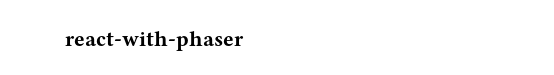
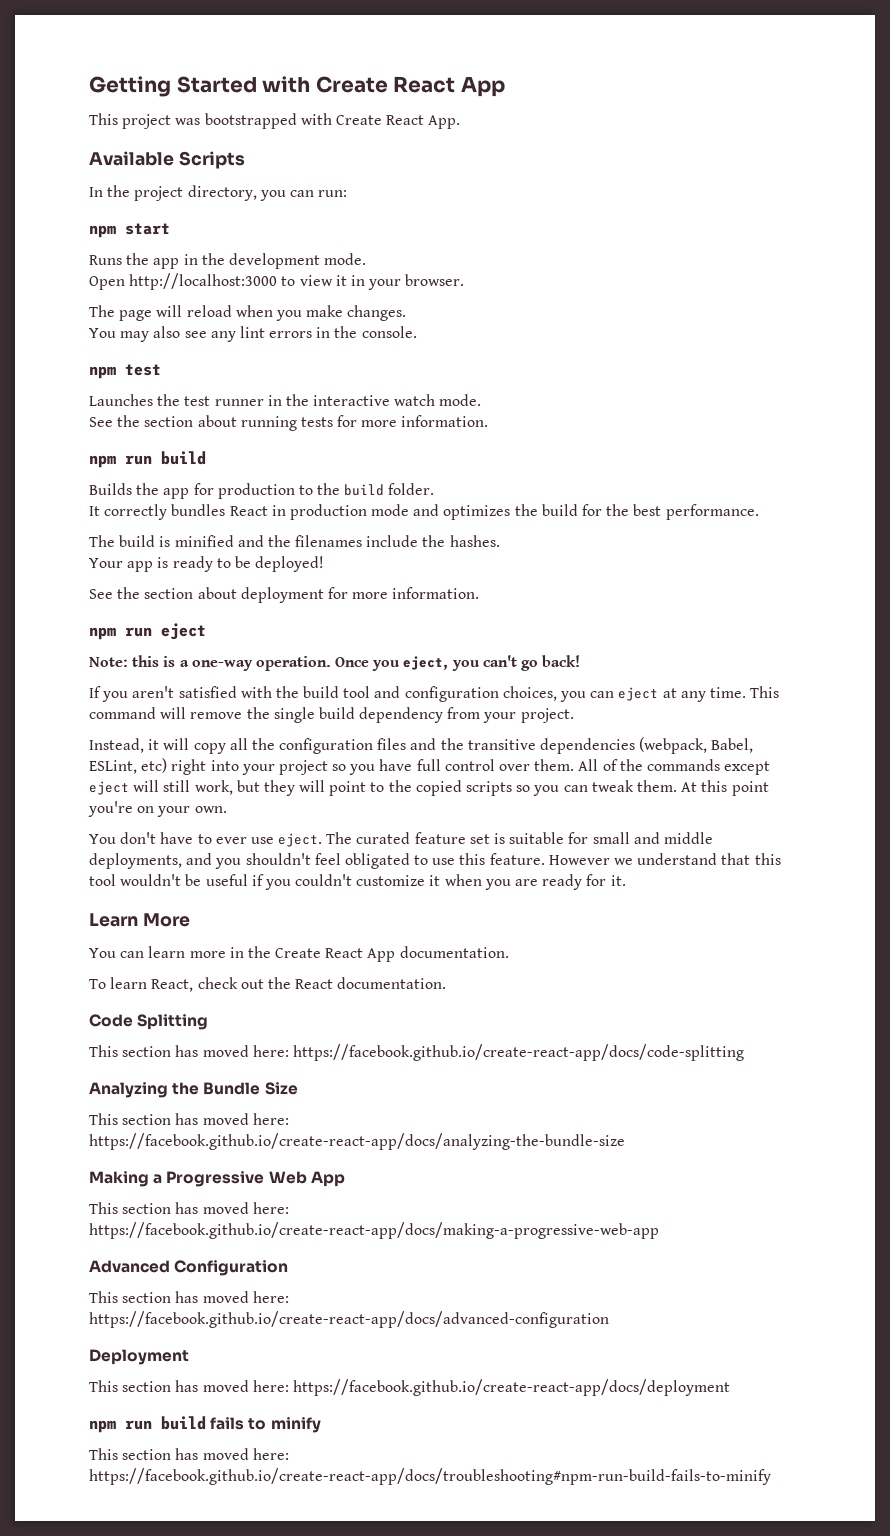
[65,31,244,51] react-with-phaser -> [89,76,505,97] [89,113,461,129] [89,151,245,169] [89,185,348,201] [89,223,170,238] [89,253,367,269] [89,273,465,290] [89,305,407,321] [89,326,417,342] [89,364,161,379] [89,394,482,406] [89,415,489,431] [89,451,206,468] [89,483,435,499] [89,504,759,520] [89,535,500,547] [89,556,325,572] [89,587,480,603] [89,623,206,640] [89,655,581,671] [89,686,780,702] [89,707,574,723] [89,737,754,754] [89,758,771,775] [89,780,769,796] [88,801,227,817] [89,832,713,847] [89,853,781,869] [89,874,626,890] [89,913,190,927] [89,946,509,962] [89,977,447,992] [89,1014,209,1030] [89,1044,744,1061] [89,1082,298,1098] [89,1113,289,1125] [89,1133,625,1150] [89,1171,345,1187] [89,1202,289,1214] [89,1222,659,1239] [89,1260,289,1276] [89,1291,289,1303] [89,1311,609,1328] [89,1349,189,1365] [89,1379,730,1396] [89,1416,321,1433] [89,1448,289,1460] [89,1468,771,1485] Getting Started with Create React App // This project was bootstrapped with Create React App. // Available Scripts // In the project directory, you can run: // npm start // Runs the app in the development mode. // Open http://localhost:3000 to view it in your browser. // The page will reload when you make changes. // You may also see any lint errors in the console. // npm test // Launches the test runner in the interactive watch mode. // See the section about running tests for more information. // npm run build // Builds the app for production to the build folder. // It correctly bundles React in production mode and optimizes the build for the best performance. // The build is minified and the filenames include the hashes. // Your app is ready to be deployed! // See the section about deployment for more information. // npm run eject // Note: this is a one-way operation. Once you eject, you can't go back! // If you aren't satisfied with the build tool and configuration choices, you can eject at any time. This command will remove the single build dependency from your project. // Instead, it will copy all the configuration files and the transitive dependencies (webpack, Babel, ESLint, etc) right into your project so you have full control over them. All of the commands except eject will still work, but they will point to the copied scripts so you can tweak them. At this point you're on your own. // You don't have to ever use eject. The curated feature set is suitable for small and middle deployments, and you shouldn't feel obligated to use this feature. However we understand that this tool wouldn't be useful if you couldn't customize it when you are ready for it. // Learn More // You can learn more in the Create React App documentation. // To learn React, check out the React documentation. // Code Splitting // This section has moved here: https://facebook.github.io/create-react-app/docs/code-splitting // Analyzing the Bundle Size // This section has moved here: https://facebook.github.io/create-react-app/docs/analyzing-the-bundle-size // Making a Progressive Web App // This section has moved here: https://facebook.github.io/create-react-app/docs/making-a-progressive-web-app // Advanced Configuration // This section has moved here: https://facebook.github.io/create-react-app/docs/advanced-configuration // Deployment // This section has moved here: https://facebook.github.io/create-react-app/docs/deployment // npm run build fails to minify // This section has moved here: https://facebook.github.io/create-react-app/docs/troubleshooting#npm-run-build-fails-to-minify

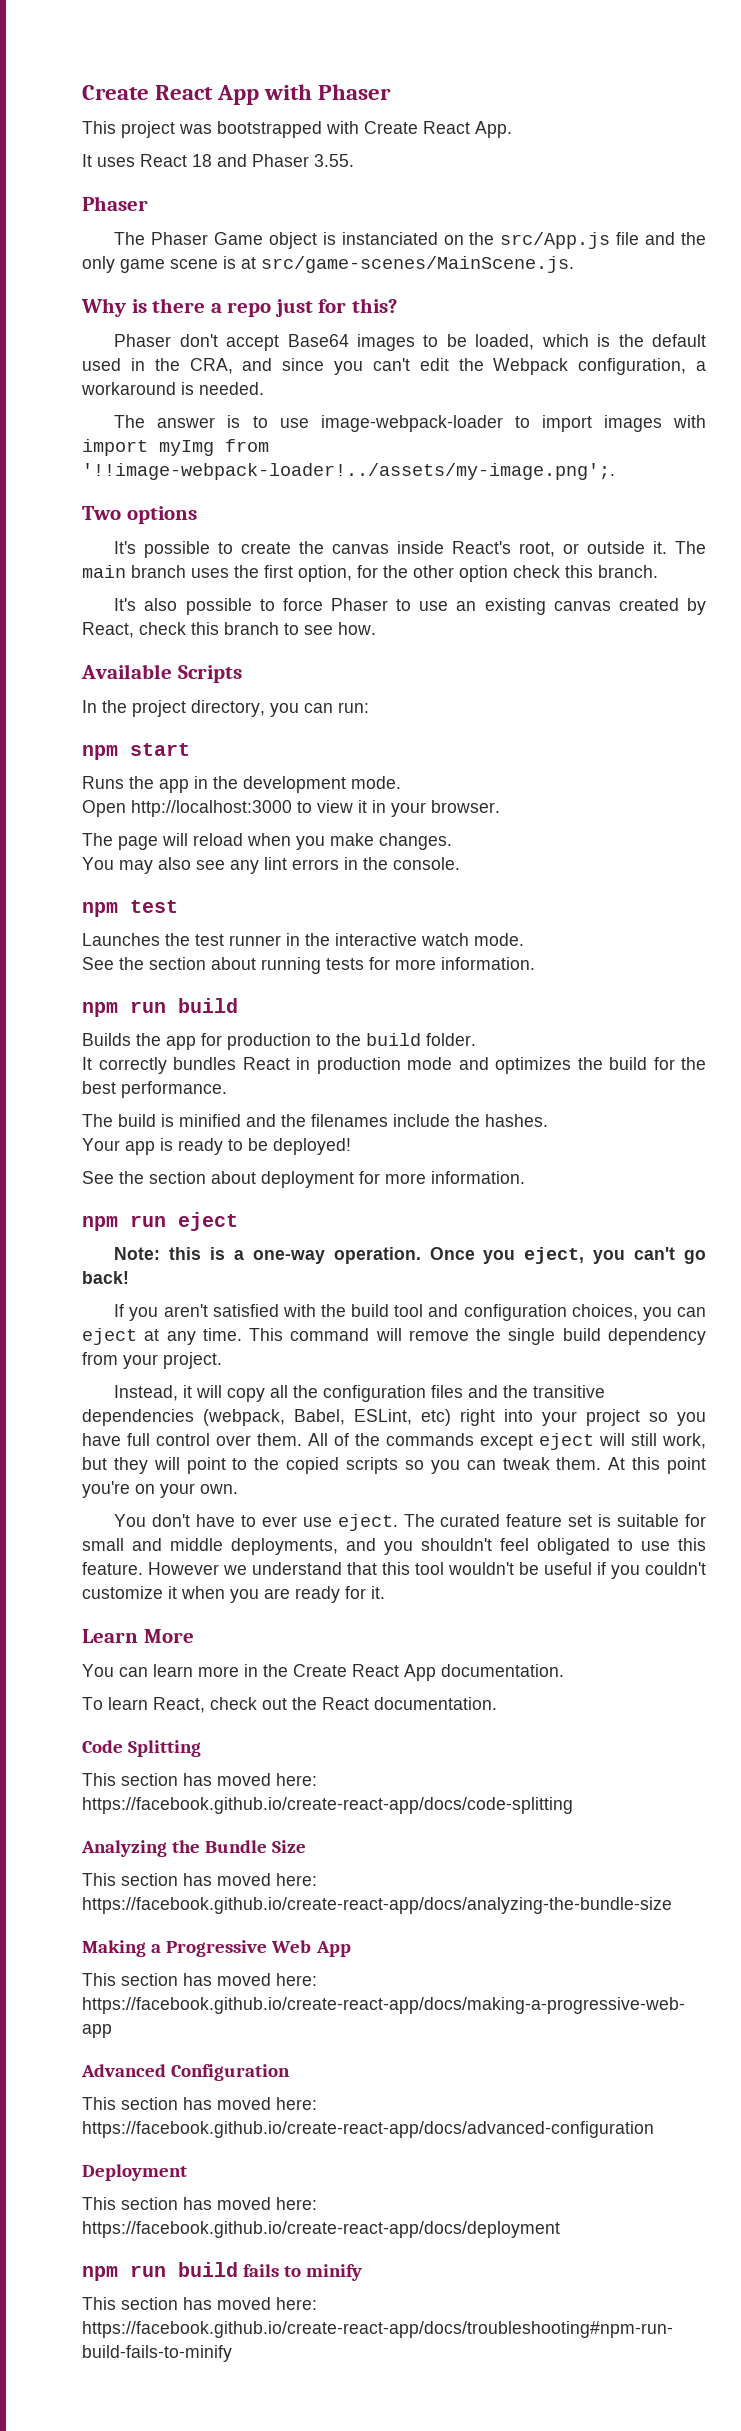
[89,76,505,97] Getting Started with Create React App -> [82,84,392,105] Create React App with Phaser
(461, 122) none -> [82,154,354,167] [82,196,148,211] [114,232,706,249] [82,256,574,273] [81,298,397,317] [114,334,706,351] [82,358,706,375] [81,382,264,395] [114,415,706,432] [82,439,269,456] [82,463,615,480] [82,506,197,524] [114,541,706,558] [82,565,658,582] [114,598,706,615] [82,622,376,638] // It uses React 18 and Phaser 3.55. // Phaser // The Phaser Game object is instanciated on the src/App.js file and the only game scene is at src/game-scenes/MainScene.js. // Why is there a repo just for this? // Phaser don't accept Base64 images to be loaded, which is the default used in the CRA, and since you can't edit the Webpack configuration, a workaround is needed. // The answer is to use image-webpack-loader to import images with import myImg from '!!image-webpack-loader!../assets/my-image.png';. // Two options // It's possible to create the canvas inside React's root, or outside it. The main branch uses the first option, for the other option check this branch. // It's also possible to force Phaser to use an existing canvas created by React, check this branch to see how.

